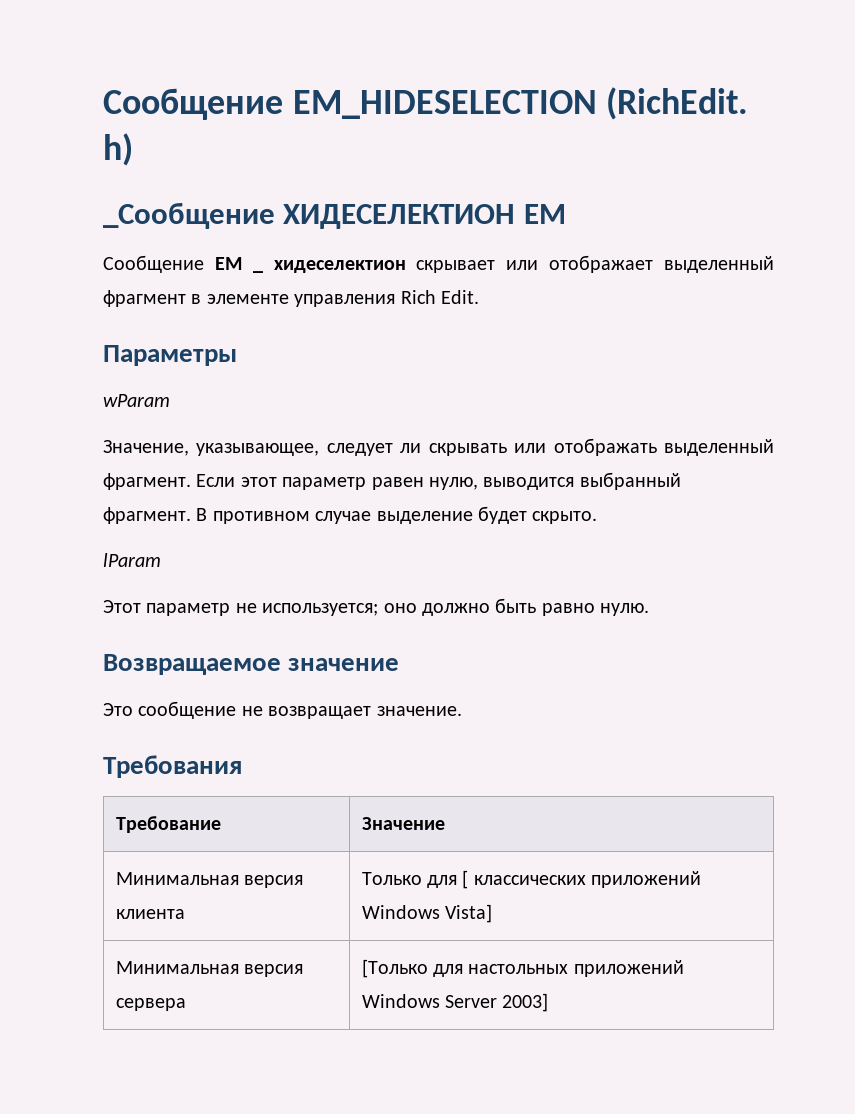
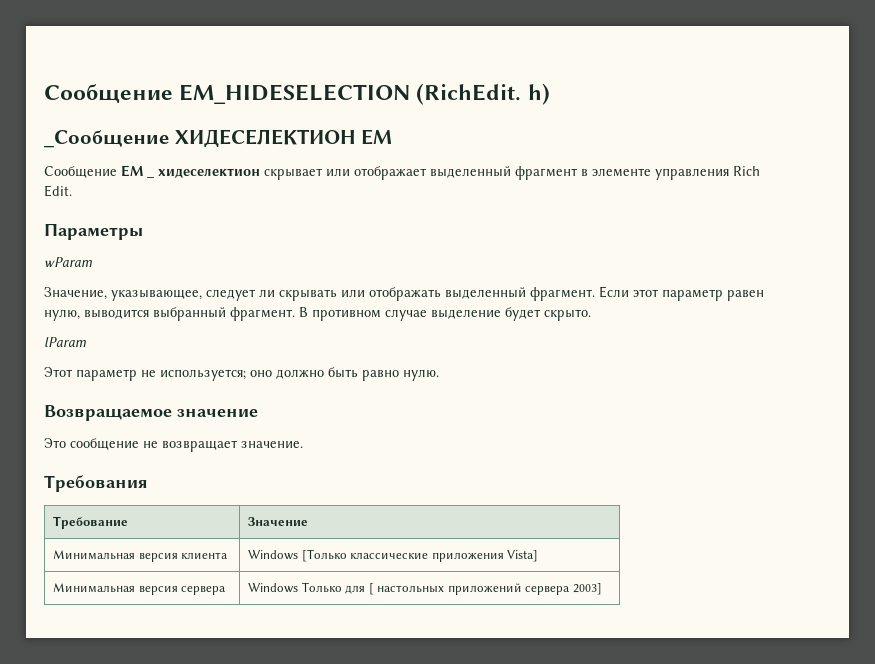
[361,870,702,889] [361,904,492,923] [115,961,303,977] [115,998,186,1011] [361,959,684,978] [361,994,497,1008] Только для [ классических приложений Windows Vista] // Минимальная версия сервера | [Только для настольных приложений Windows Server -> [248,549,539,562] [53,583,227,595] [248,582,571,595] Windows [Только классические приложения Vista] // Минимальная версия сервера | Windows Только для [ настольных приложений сервера

